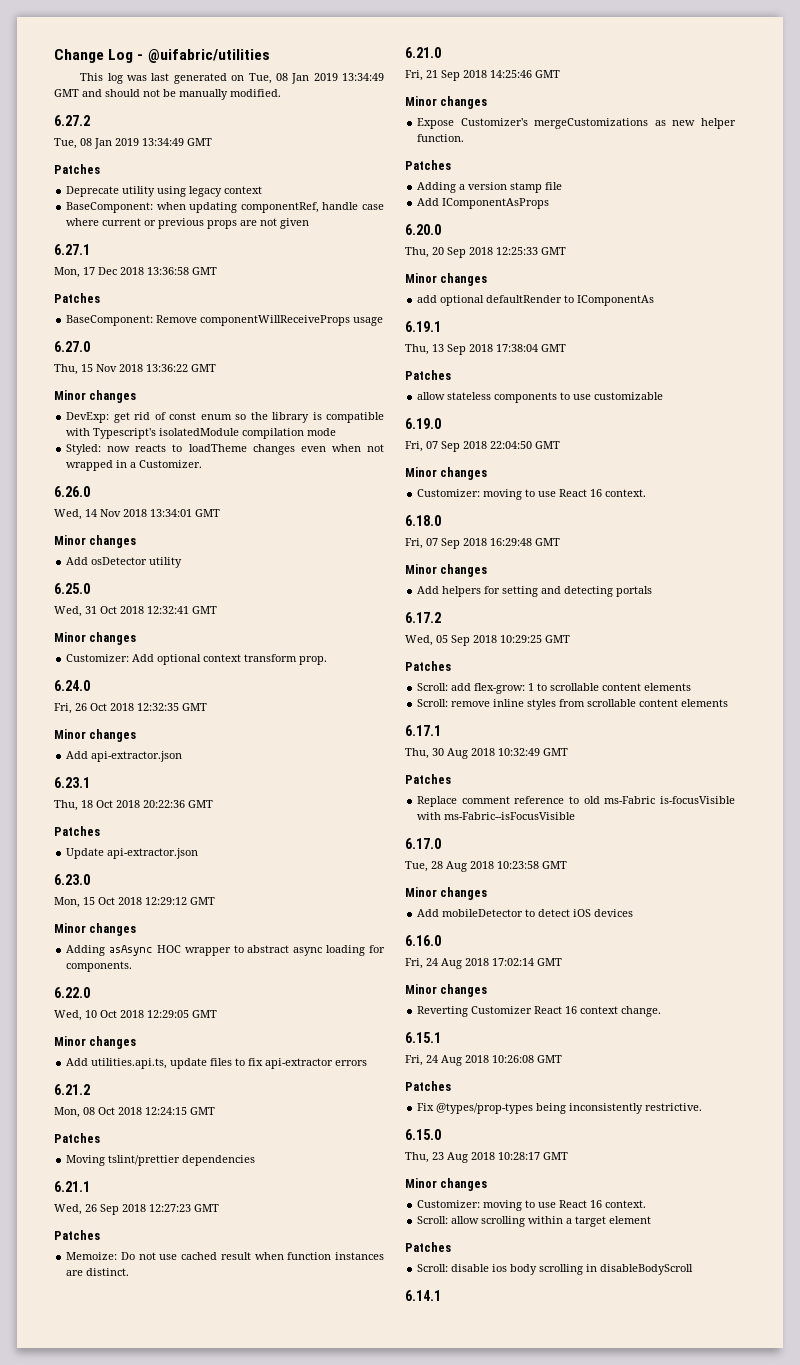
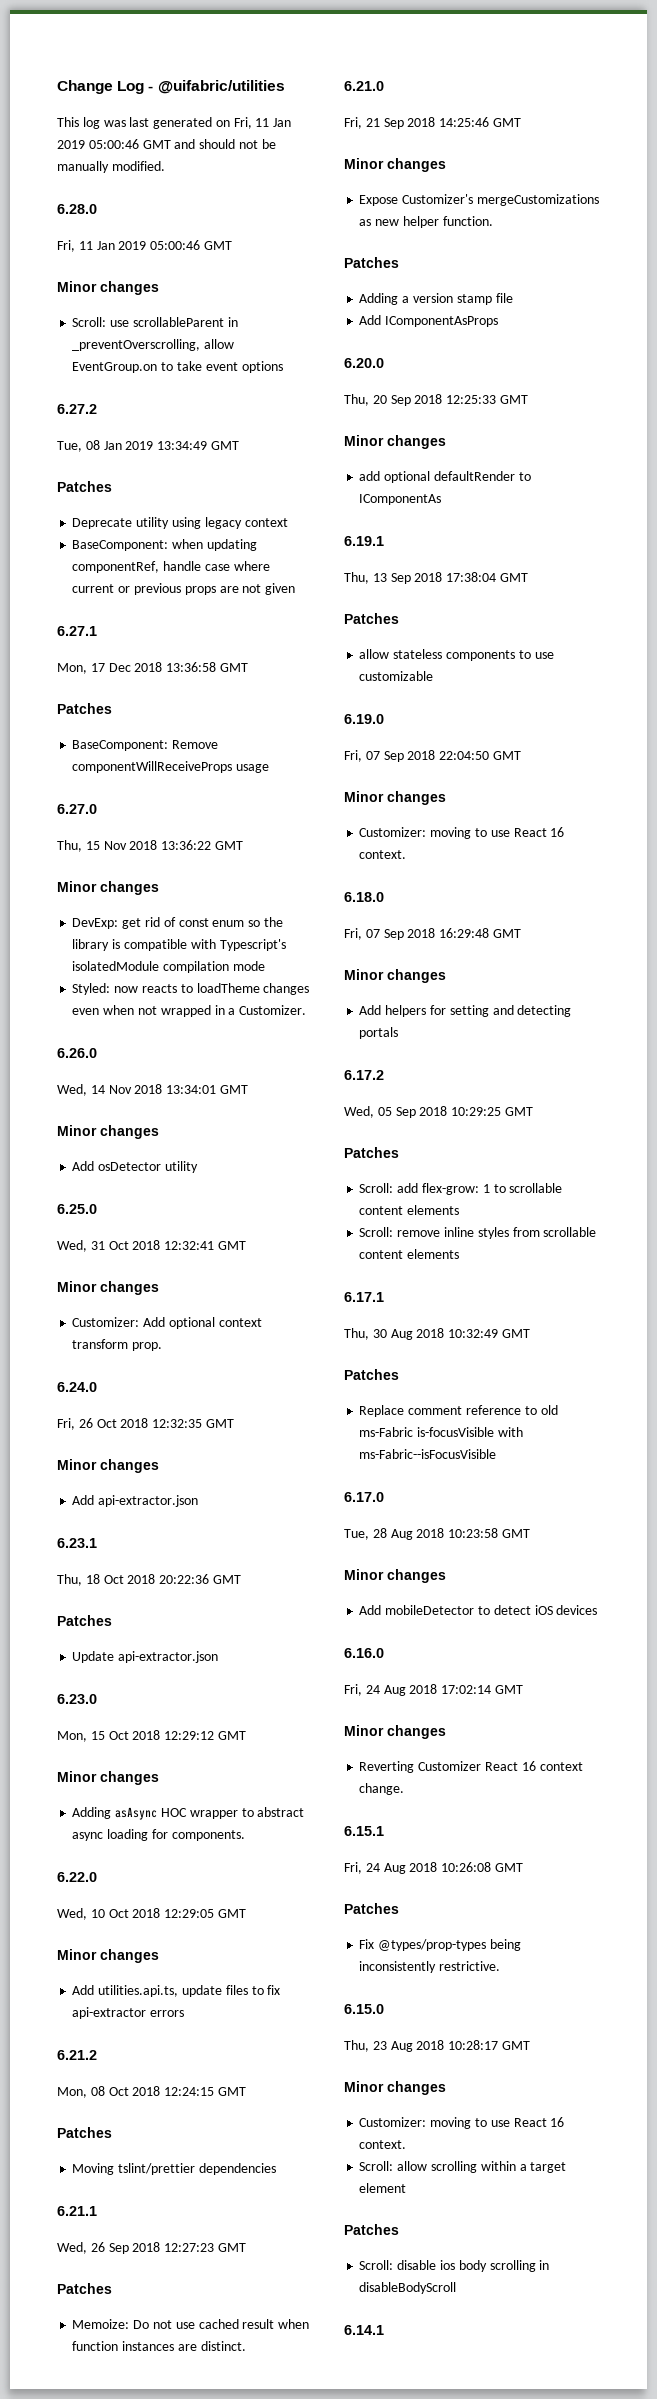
[248,73,384,84] Tue, 08 Jan 2019 13:34:49 -> [233,117,292,129] [57,139,139,149] Fri, 11 Jan 2019 05:00:46
(281, 93) none -> [57,204,97,214] [57,240,232,252] [57,281,159,295] [72,317,238,327] [72,339,235,351] [72,361,283,373] // 6.28.0 // Fri, 11 Jan 2019 05:00:46 GMT // Minor changes // Scroll: use scrollableParent in _preventOverscrolling, allow EventGroup.on to take event options

